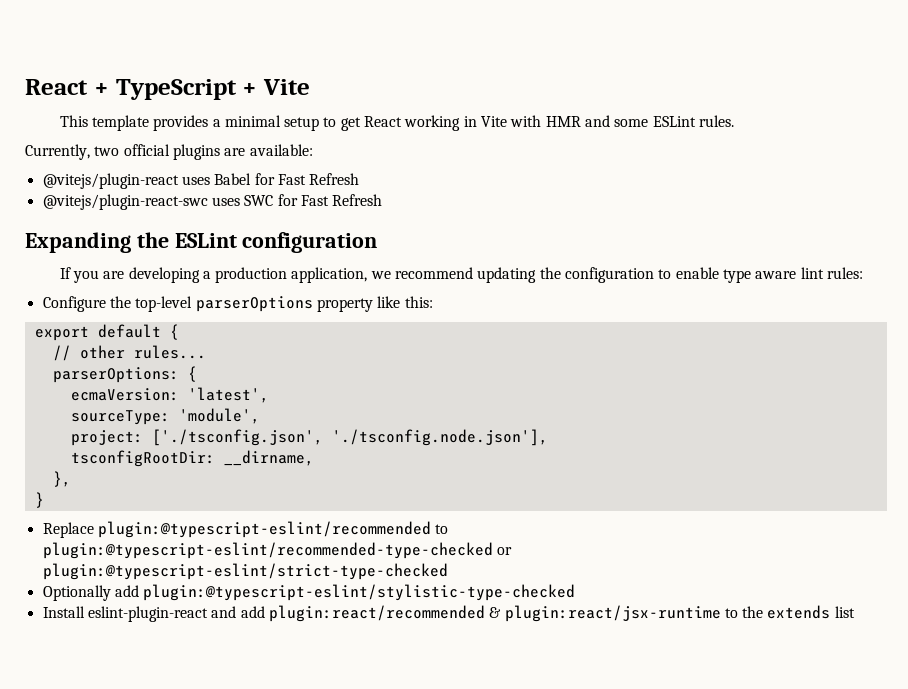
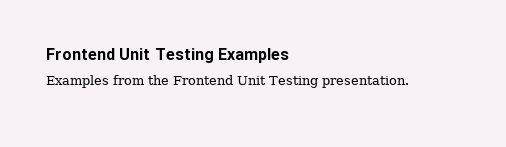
[25,79,310,100] [59,115,734,131] [25,144,313,160] [42,173,360,189] [42,194,383,210] [25,232,378,253] [59,267,863,283] [42,296,433,312] [34,324,179,341] [52,345,206,361] [52,366,197,383] [70,387,269,403] [70,408,260,425] [70,429,548,446] [70,450,314,467] [52,471,71,487] [34,492,44,508] [42,521,449,538] [42,542,512,559] [42,563,448,580] [42,584,576,601] [42,605,855,622] React + TypeScript + Vite // This template provides a minimal setup to get React working in Vite with HMR and some ESLint rules. // Currently, two official plugins are available: // @vitejs/plugin-react uses Babel for Fast Refresh // @vitejs/plugin-react-swc uses SWC for Fast Refresh // Expanding the ESLint configuration // If you are developing a production application, we recommend updating the configuration to enable type aware lint rules: // Configure the top-level parserOptions property like this: // export default { // // other rules... // parserOptions: { // ecmaVersion: 'latest', // sourceType: 'module', // project: ['./tsconfig.json', './tsconfig.node.json'], // tsconfigRootDir: __dirname, // }, // } // Replace plugin:@typescript-eslint/recommended to plugin:@typescript-eslint/recommended-type-checked or plugin:@typescript-eslint/strict-type-checked // Optionally add plugin:@typescript-eslint/stylistic-type-checked // Install eslint-plugin-react and add plugin:react/recommended & plugin:react/jsx-runtime to the extends list -> [46,48,289,63] [46,75,409,88] Frontend Unit Testing Examples // Examples from the Frontend Unit Testing presentation.

